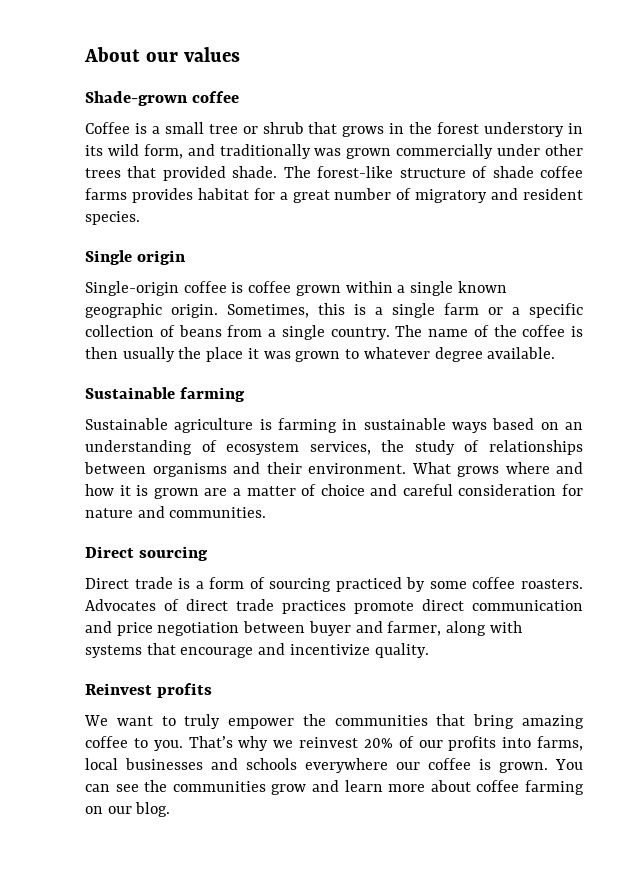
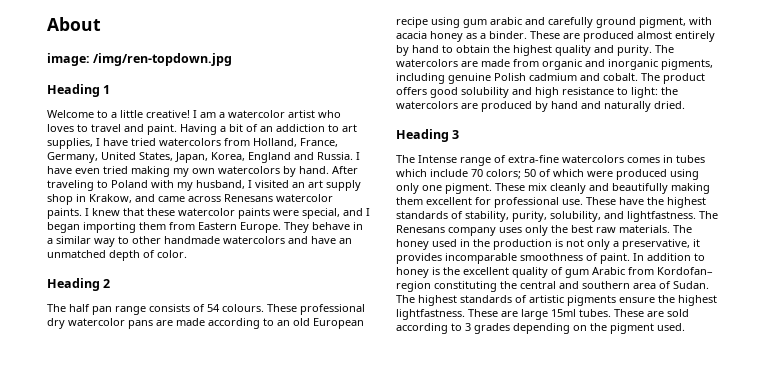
[145,47,240,62] [85,91,239,106] [85,122,583,137] [85,144,584,159] [85,166,584,181] [85,188,583,203] [85,211,140,225] [85,250,186,265] [85,281,507,296] [85,303,583,318] [85,325,583,340] [85,347,556,362] [85,387,245,402] [85,418,583,433] [85,440,583,455] [84,462,583,477] [85,484,583,499] [85,506,267,518] [85,546,208,561] [85,577,583,592] [85,599,583,614] [85,621,522,636] [85,643,429,658] [85,683,212,698] [84,714,584,729] [85,736,583,751] [85,758,583,773] [85,780,585,795] [85,802,171,817] our values // Shade-grown coffee // Coffee is a small tree or shrub that grows in the forest understory in its wild form, and traditionally was grown commercially under other trees that provided shade. The forest-like structure of shade coffee farms provides habitat for a great number of migratory and resident species. // Single origin // Single-origin coffee is coffee grown within a single known geographic origin. Sometimes, this is a single farm or a specific collection of beans from a single country. The name of the coffee is then usually the place it was grown to whatever degree available. // Sustainable farming // Sustainable agriculture is farming in sustainable ways based on an understanding of ecosystem services, the study of relationships between organisms and their environment. What grows where and how it is grown are a matter of choice and careful consideration for nature and communities. // Direct sourcing // Direct trade is a form of sourcing practiced by some coffee roasters. Advocates of direct trade practices promote direct communication and price negotiation between buyer and farmer, along with systems that encourage and incentivize quality. // Reinvest profits // We want to truly empower the communities that bring amazing coffee to you. That’s why we reinvest 20% of our profits into farms, local businesses and schools everywhere our coffee is grown. You can see the communities grow and learn more about coffee farming on our blog. -> [47,53,233,66] [47,84,111,97] [47,110,341,118] [47,124,357,135] [47,138,338,149] [47,152,360,163] [47,166,358,177] [47,180,361,191] [47,194,333,205] [47,208,370,219] [47,222,363,233] [47,236,352,247] [47,250,187,261] [47,278,111,291] [47,304,365,315] [47,318,364,329] [396,17,712,28] [396,31,715,42] [396,45,674,56] [396,59,713,70] [396,73,705,84] [396,87,678,98] [396,101,685,112] [396,129,460,142] [396,155,705,166] [396,169,699,180] [396,183,710,194] [396,197,706,208] [396,211,718,222] [396,225,692,236] [396,239,700,250] [396,253,705,264] [396,267,713,278] [396,281,709,292] [396,295,717,306] [396,309,689,320] [396,323,685,334] // image: /img/ren-topdown.jpg // Heading 1 // Welcome to a little creative! I am a watercolor artist who loves to travel and paint. Having a bit of an addiction to art supplies, I have tried watercolors from Holland, France, Germany, United States, Japan, Korea, England and Russia. I have even tried making my own watercolors by hand. After traveling to Poland with my husband, I visited an art supply shop in Krakow, and came across Renesans watercolor paints. I knew that these watercolor paints were special, and I began importing them from Eastern Europe. They behave in a similar way to other handmade watercolors and have an unmatched depth of color. // Heading 2 // The half pan range consists of 54 colours. These professional dry watercolor pans are made according to an old European recipe using gum arabic and carefully ground pigment, with acacia honey as a binder. These are produced almost entirely by hand to obtain the highest quality and purity. The watercolors are made from organic and inorganic pigments, including genuine Polish cadmium and cobalt. The product offers good solubility and high resistance to light: the watercolors are produced by hand and naturally dried. // Heading 3 // The Intense range of extra-fine watercolors comes in tubes which include 70 colors; 50 of which were produced using only one pigment. These mix cleanly and beautifully making them excellent for professional use. These have the highest standards of stability, purity, solubility, and lightfastness. The Renesans company uses only the best raw materials. The honey used in the production is not only a preservative, it provides incomparable smoothness of paint. In addition to honey is the excellent quality of gum Arabic from Kordofan– region constituting the central and southern area of Sudan. The highest standards of artistic pigments ensure the highest lightfastness. These are large 15ml tubes. These are sold according to 3 grades depending on the pigment used.

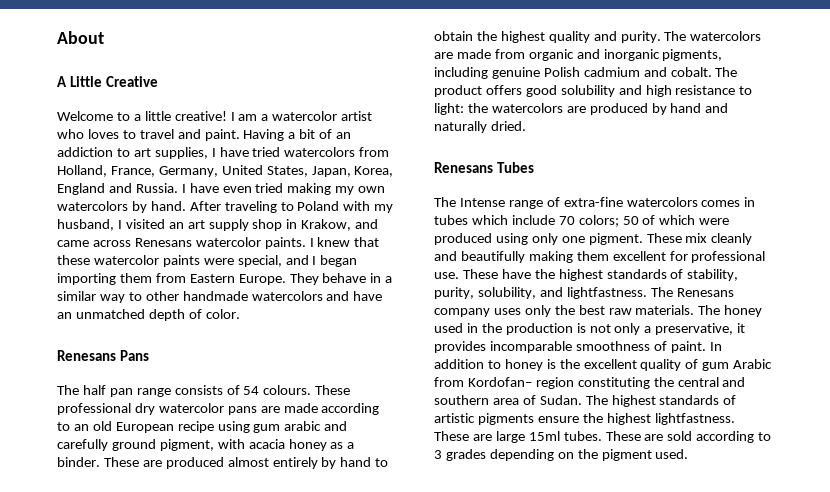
[47,53,233,66] [47,84,111,97] image: /img/ren-topdown.jpg // Heading 1 -> [57,76,159,87] A Little Creative
[47,278,111,291] Heading 2 -> [57,350,150,361] Renesans Pans
[396,129,460,142] Heading 3 -> [434,162,535,173] Renesans Tubes

